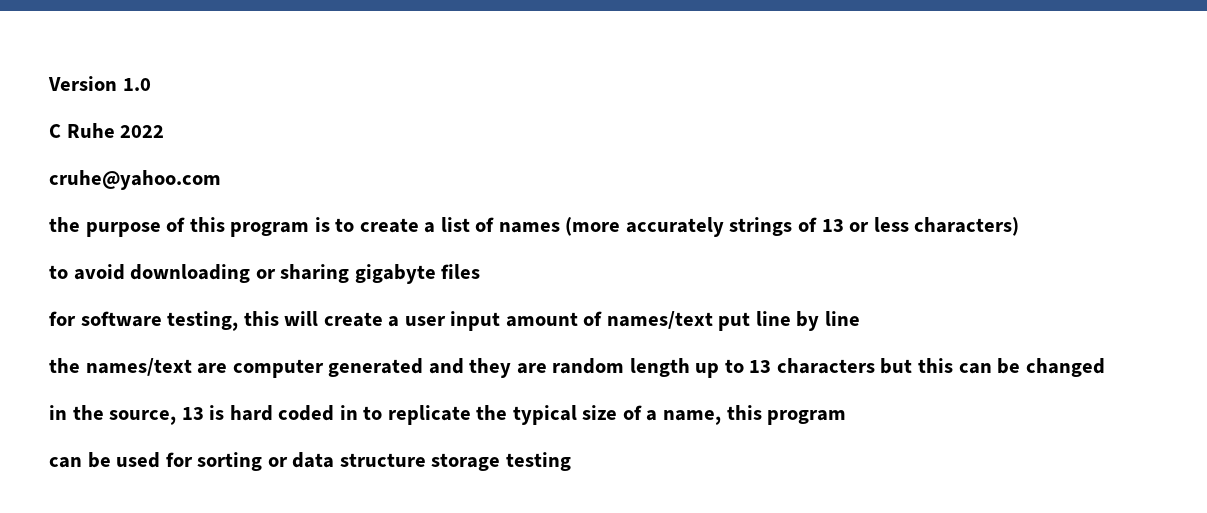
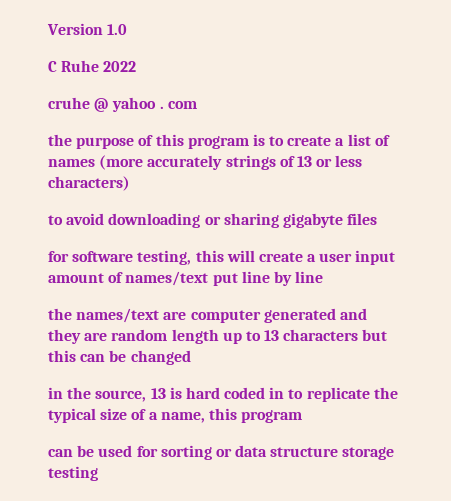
[49,170,221,190] cruhe@yahoo.com -> [48,97,197,112] cruhe @ yahoo . com

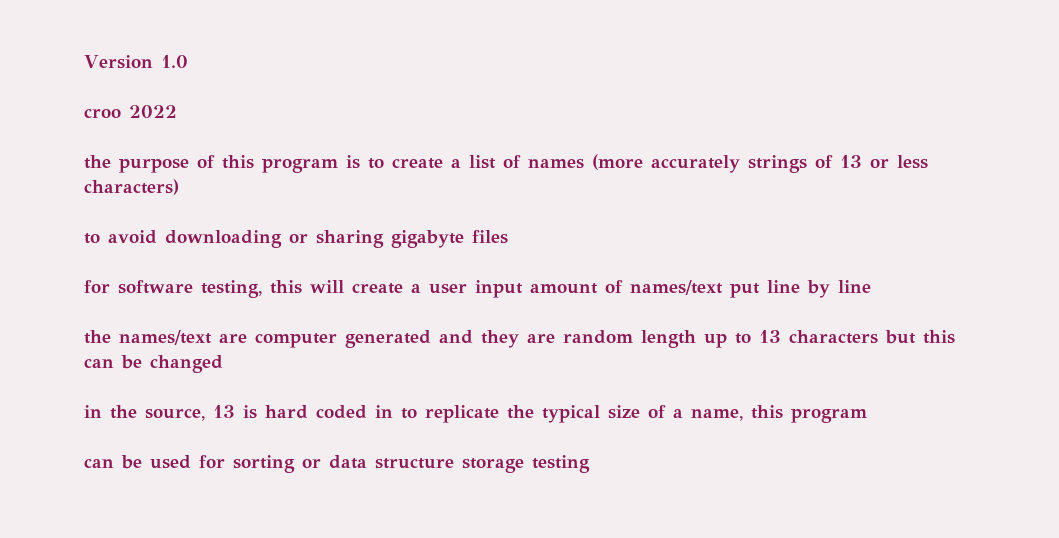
[48,60,100,72] C Ruhe -> [84,108,121,118] croo
[48,97,197,112] // cruhe @ yahoo . com -> (177, 111) none

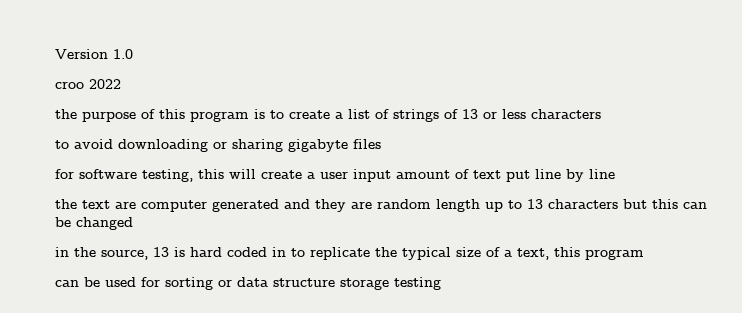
[528,154,740,173] names (more accurately -> (389, 114) none
[84,179,179,195] characters) -> [531,109,601,119] characters
[630,280,723,295] names/text -> [473,170,501,179] text
[119,330,212,345] names/text -> [82,200,110,209] text
[691,409,743,421] name, -> [517,248,549,260] text,

